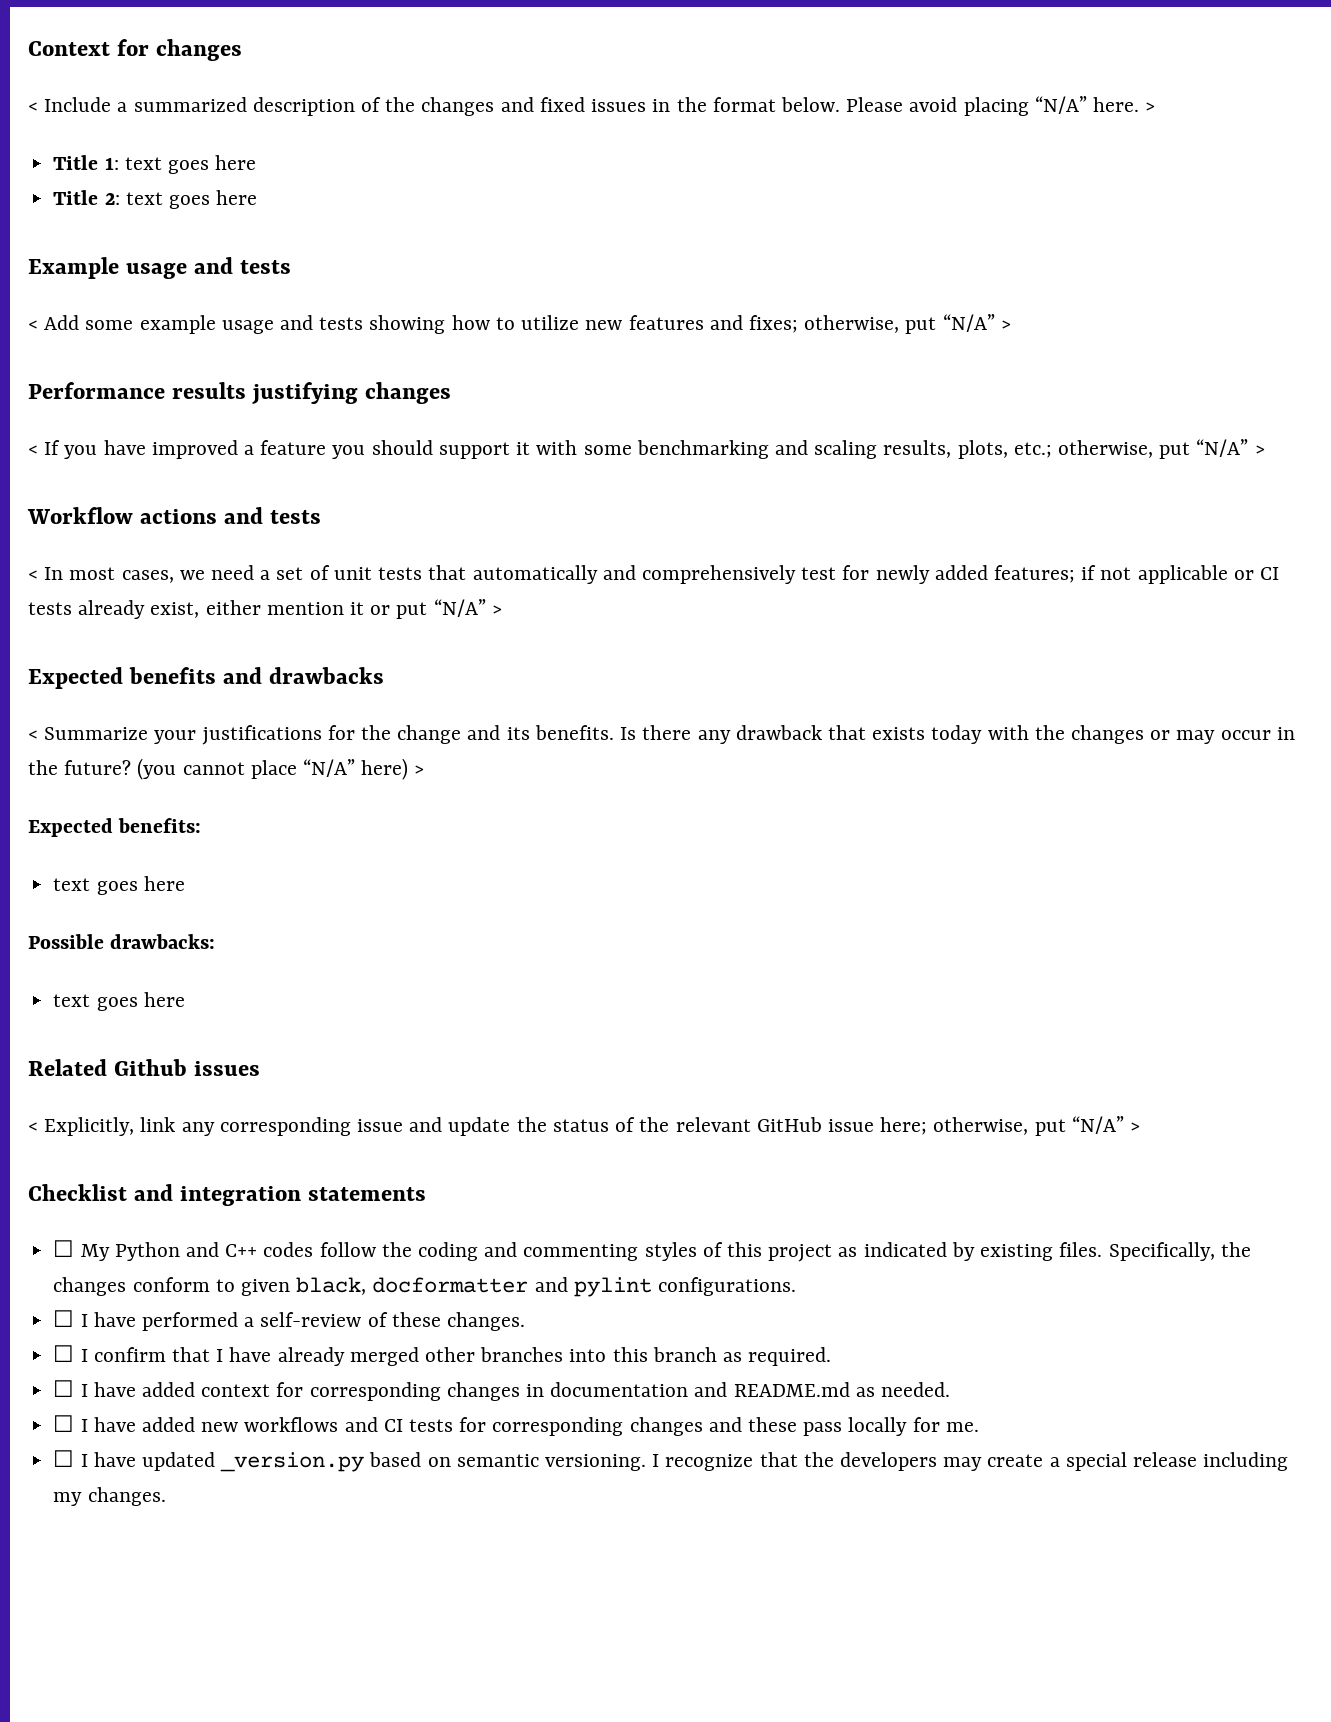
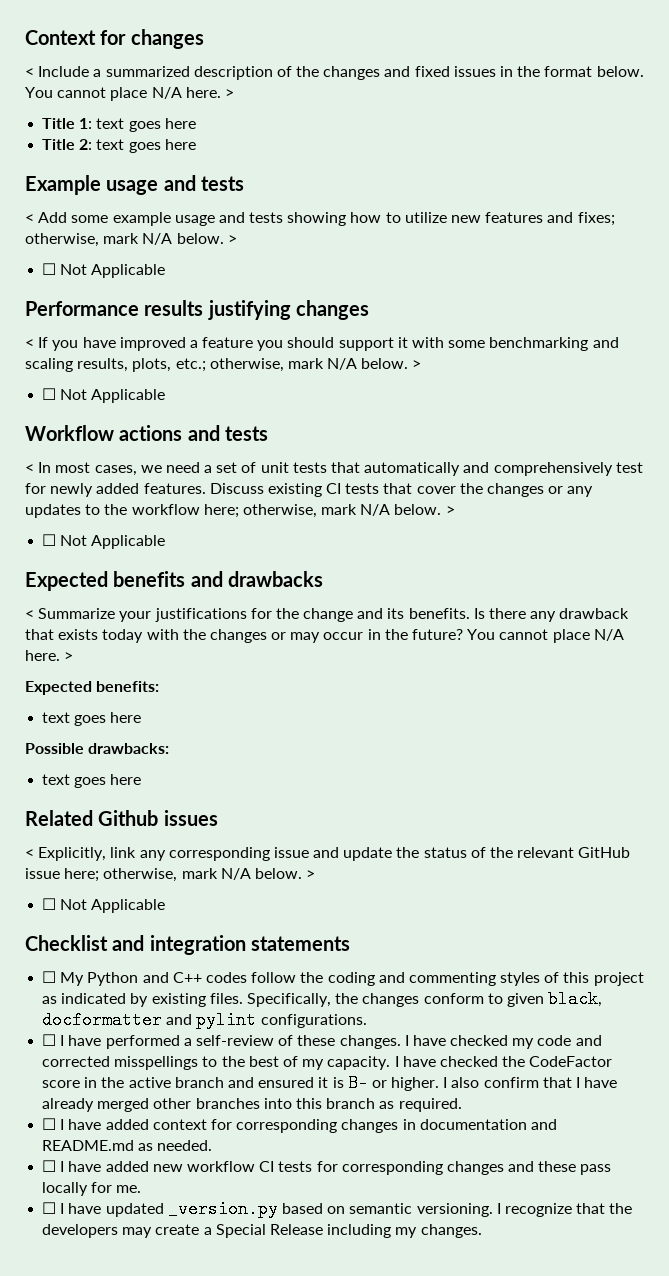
[846,96,1087,116] Please avoid placing “N/A” -> [25,87,182,101] You cannot place N/A
[905,314,1011,334] put “N/A” > -> [103,233,237,245] [42,263,166,278] mark N/A below. > // ☐ Not Applicable
[1159,439,1265,459] put “N/A” > -> [287,358,422,370] [42,388,166,403] mark N/A below. > // ☐ Not Applicable
[993,565,1280,584] [28,599,502,619] features; if not applicable or CI tests already exist, either mention it or put “N/A” > -> [143,483,594,497] [25,504,455,518] [42,534,166,549] features. Discuss existing CI tests that cover the changes or any updates to the workflow here; otherwise, mark N/A below. > // ☐ Not Applicable
[137,758,409,780] (you cannot place “N/A” here) -> [467,629,624,643] [25,650,60,661] You cannot place N/A here.
[1034,1116,1140,1136] put “N/A” > -> [181,868,316,880] [42,898,166,913] mark N/A below. > // ☐ Not Applicable
[53,1345,88,1362] // ☐ I -> [404,1035,602,1049] [42,1056,613,1070] [42,1074,480,1092] I have checked my code and corrected misspellings to the best of my capacity. I have checked the CodeFactor score in the active branch and ensured it is B- or higher. I also
[244,1417,378,1432] workflows and -> [186,1161,255,1172] workflow
[1065,1452,1198,1471] special release -> [215,1224,323,1238] Special Release

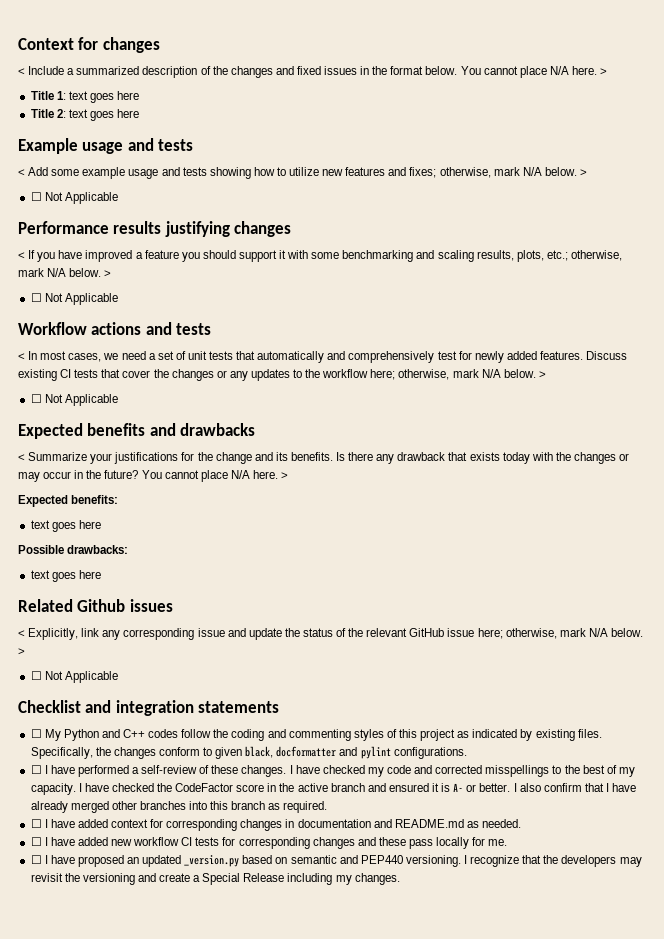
[347,1074,440,1092] B- or higher. -> [453,783,511,792] A- or better.
(102, 1208) none -> [77,855,140,867] proposed an
(413, 1208) none -> [339,855,403,864] and PEP440
(153, 1232) none -> [30,873,156,885] revisit the versioning and

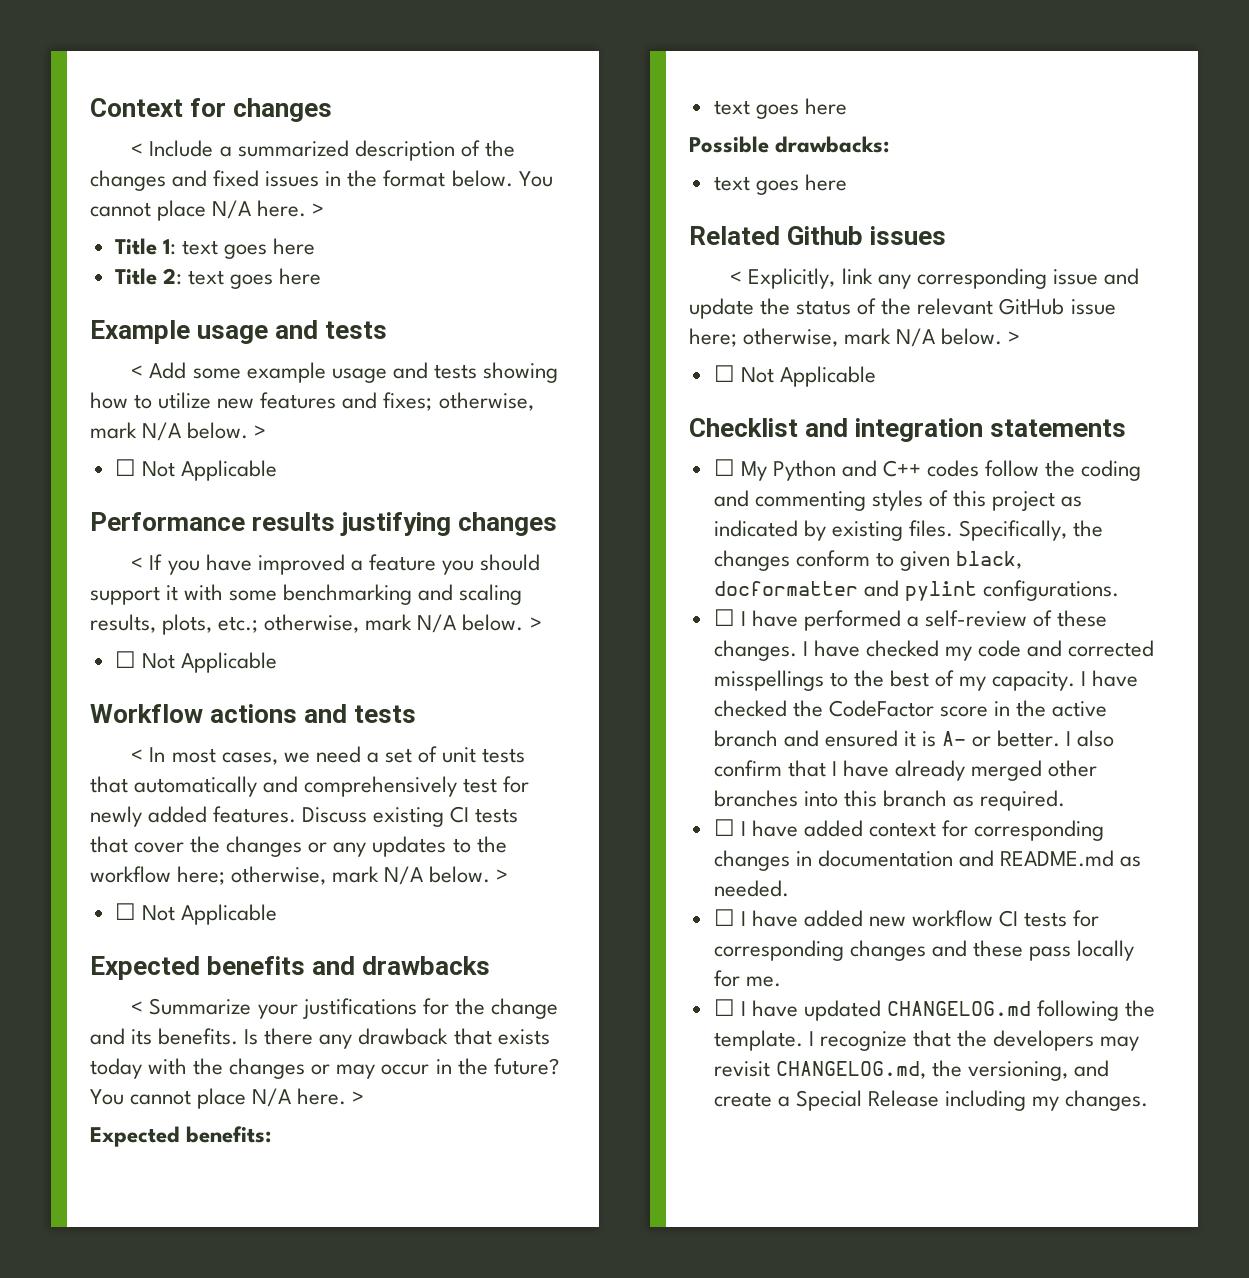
[77,855,461,867] proposed an updated _version.py based on semantic and PEP440 versioning. -> [803,1000,1156,1021] [713,1030,803,1051] updated CHANGELOG.md following the template.
[64,873,135,885] the versioning -> [775,1060,1068,1081] CHANGELOG.md, the versioning,

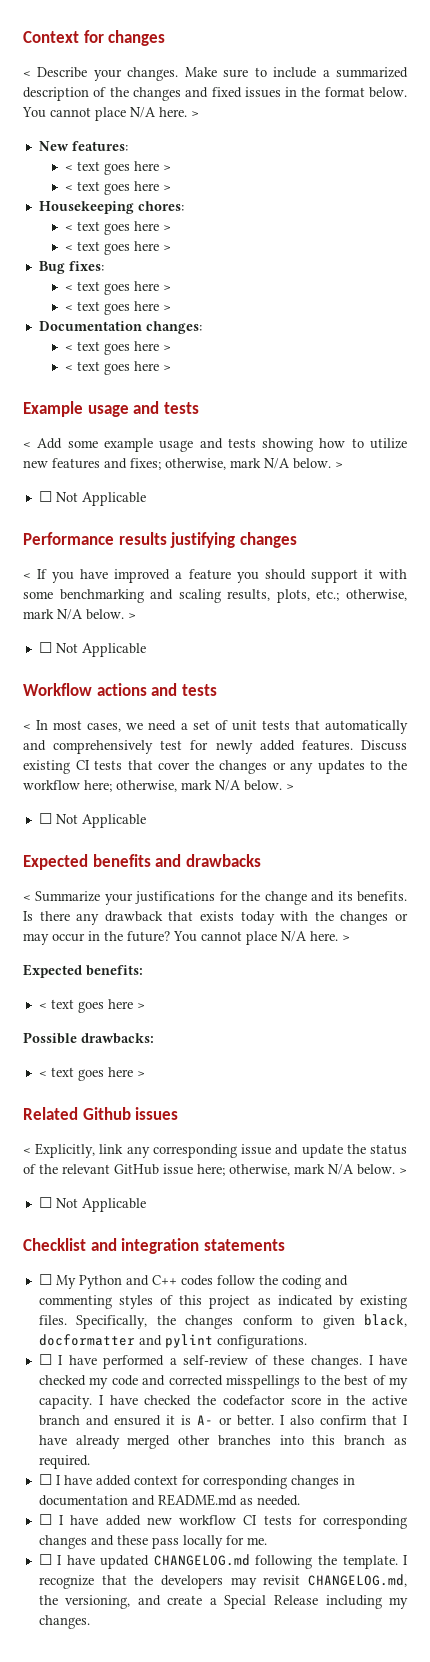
[149,140,214,157] Include -> [37,67,317,81] Describe your changes. Make sure to include
[114,238,316,259] [114,268,322,289] Title 1: text goes here // Title 2: text goes here -> [38,141,128,151] [64,161,171,175] [64,181,171,195] [38,201,184,214] [64,221,171,235] [64,241,171,255] [38,261,104,274] [64,281,171,295] [64,301,171,315] [38,321,202,334] [64,341,171,355] [64,361,171,375] New features: // < text goes here > // < text goes here > // Housekeeping chores: // < text goes here > // < text goes here > // Bug fixes: // < text goes here > // < text goes here > // Documentation changes: // < text goes here > // < text goes here >
[713,98,847,119] text goes here -> [38,999,145,1013] < text goes here >
[713,174,847,195] text goes here -> [38,1067,145,1081] < text goes here >
[828,700,934,717] CodeFactor -> [222,1395,285,1406] codefactor

